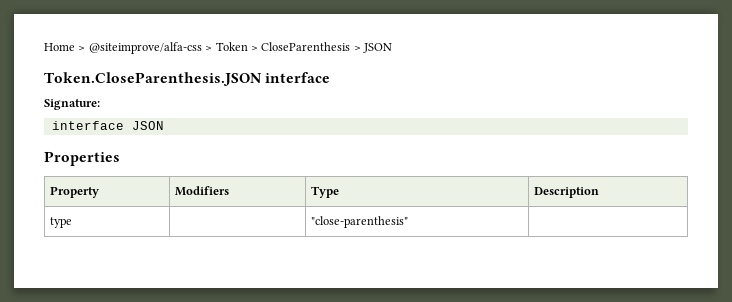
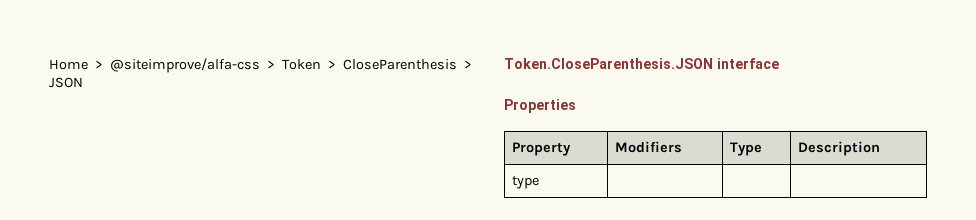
[44,99,100,110] [51,121,164,130] // Signature: // interface JSON -> (779, 63) none
[311,216,409,228] "close-parenthesis" -> (540, 182) none

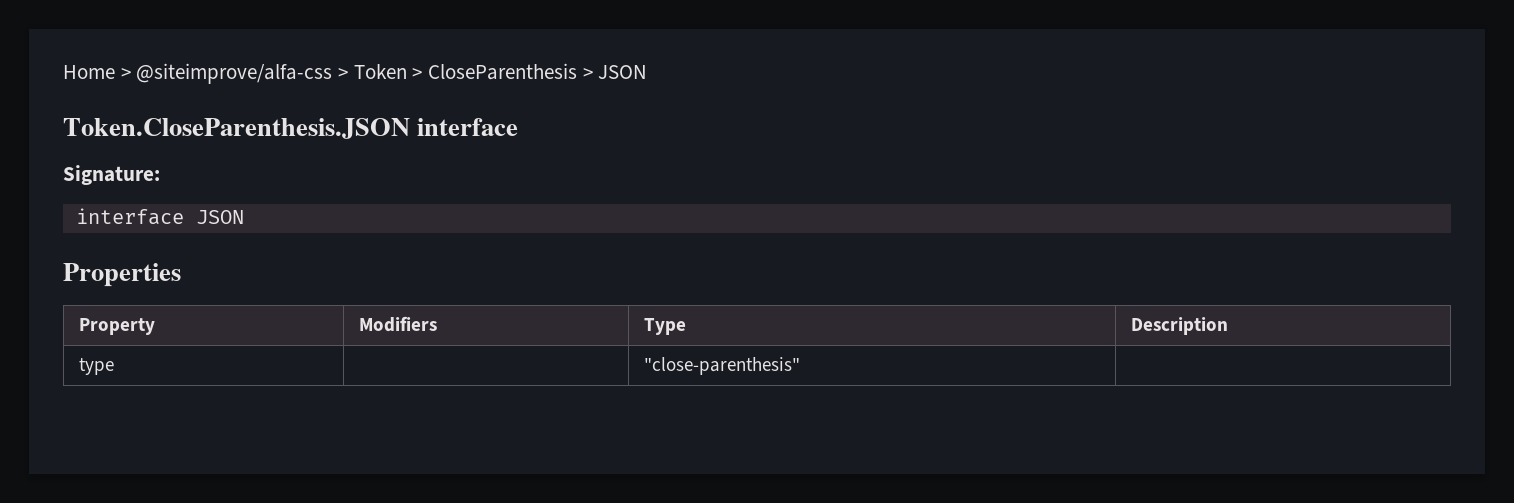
(779, 63) none -> [63,165,160,185] [75,208,244,225] // Signature: // interface JSON
(540, 182) none -> [643,357,800,375] "close-parenthesis"

